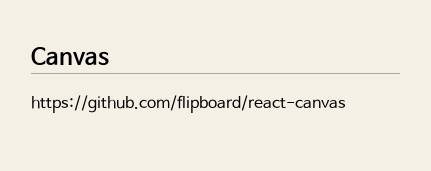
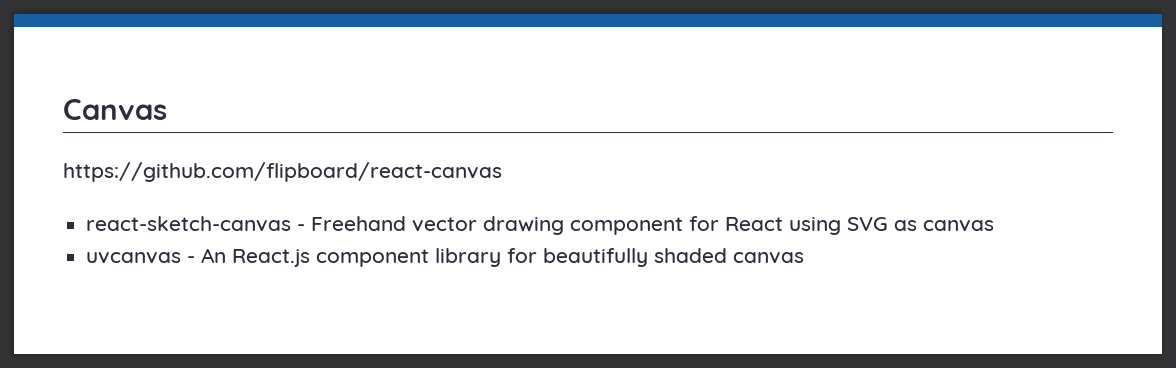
(346, 104) none -> [86,216,995,235] [86,248,805,267] // react-sketch-canvas - Freehand vector drawing component for React using SVG as canvas // uvcanvas - An React.js component library for beautifully shaded canvas

